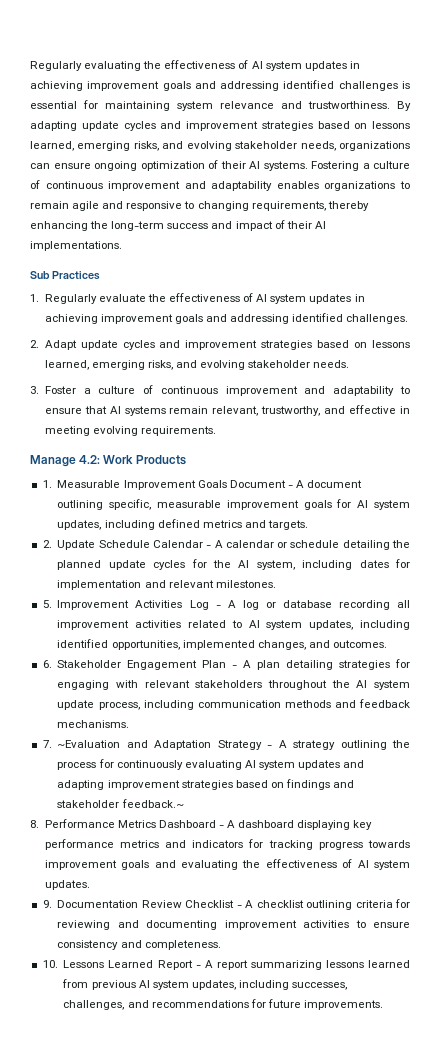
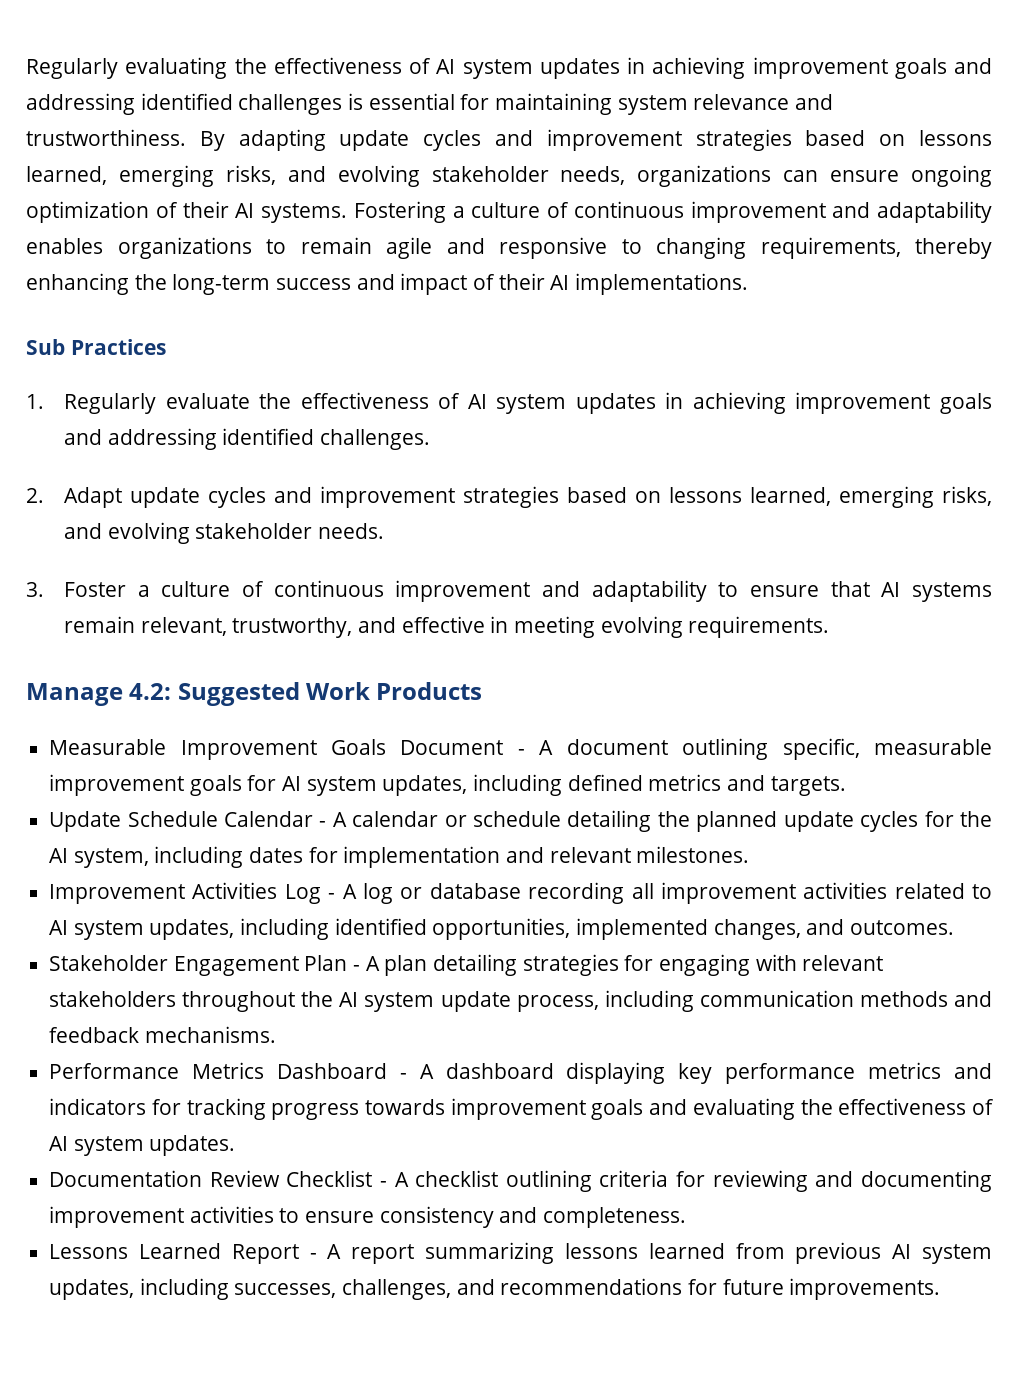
(101, 459) none -> [177,682,300,706] Suggested
[42,480,52,488] 1. -> (483, 691) none
[42,540,52,548] 2. -> (846, 786) none
[42,600,52,608] 5. -> (750, 854) none
[42,660,52,668] 6. -> (955, 927) none
[42,740,410,750] [57,759,365,770] [57,779,355,790] [57,799,184,808] [30,820,39,828] 7. ~Evaluation and Adaptation Strategy - A strategy outlining the process for continuously evaluating AI system updates and adapting improvement strategies based on findings and stakeholder feedback.~ // 8. -> (276, 1034) none
[42,900,52,908] 9. -> (236, 1145) none
[42,960,58,968] 10. -> (687, 1217) none

